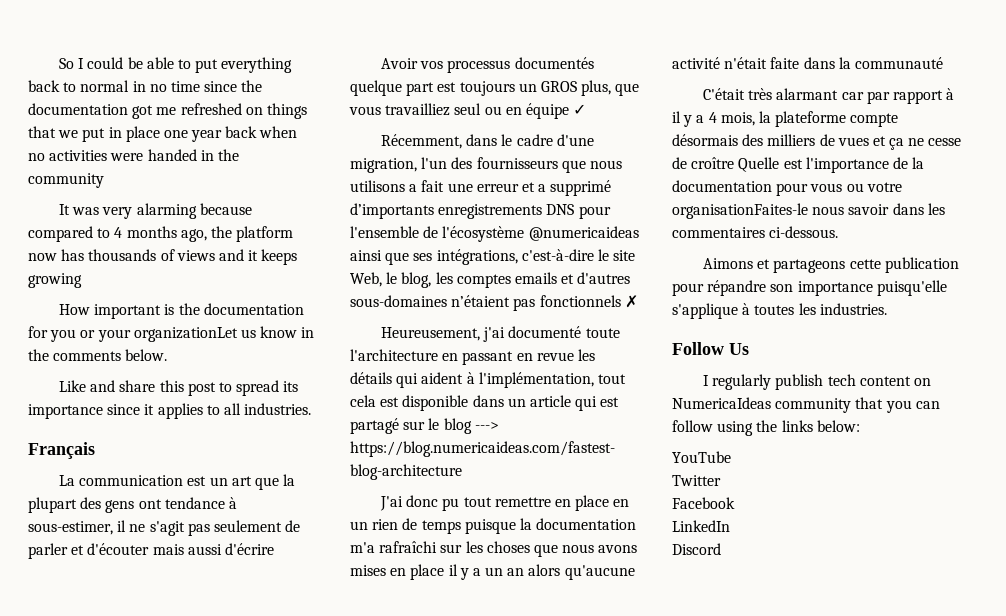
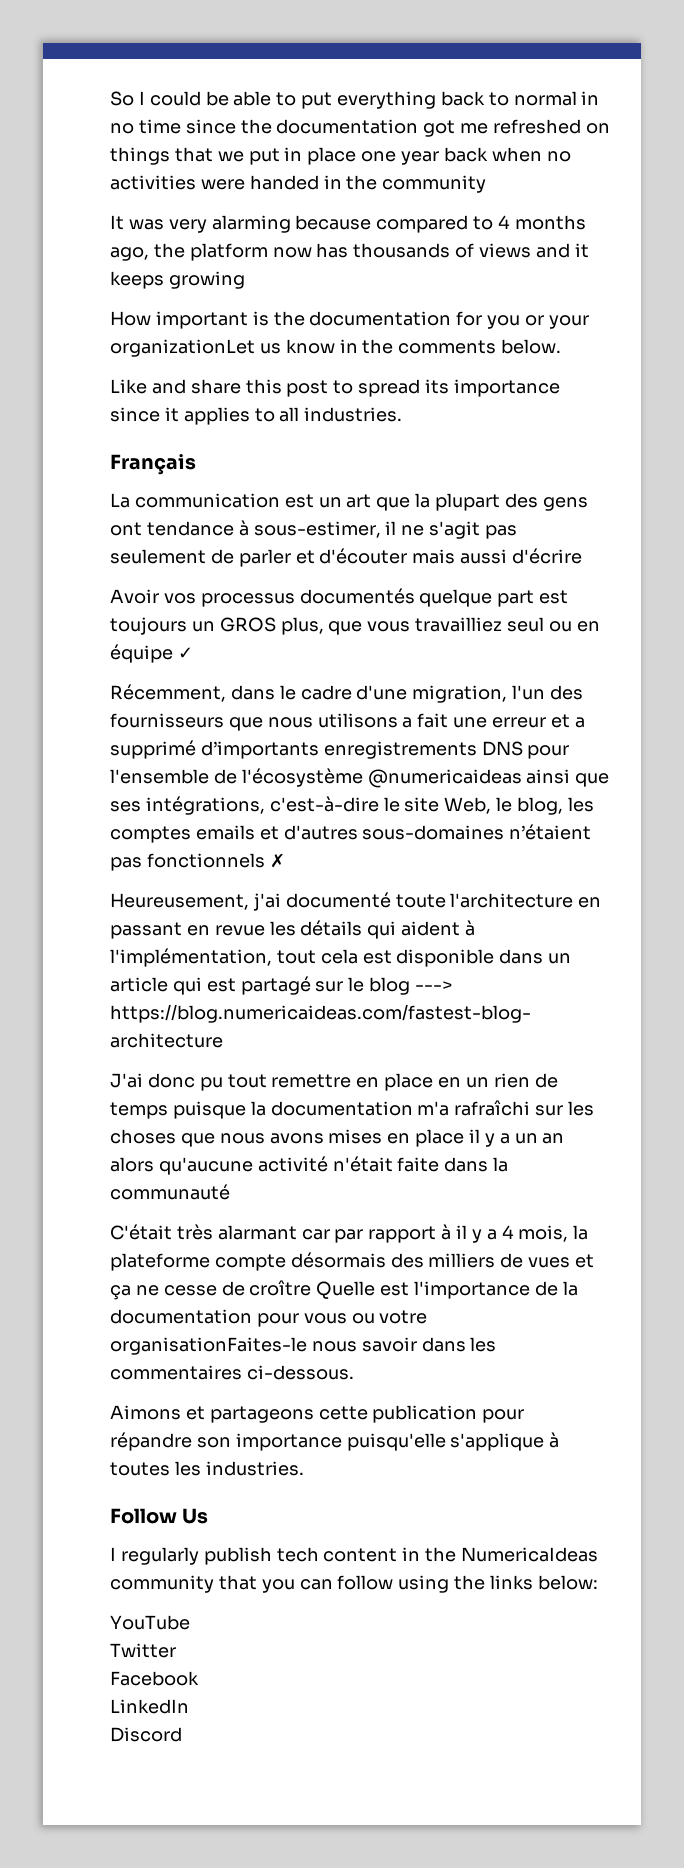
[913,378,931,386] on -> [402,1547,457,1562] in the

